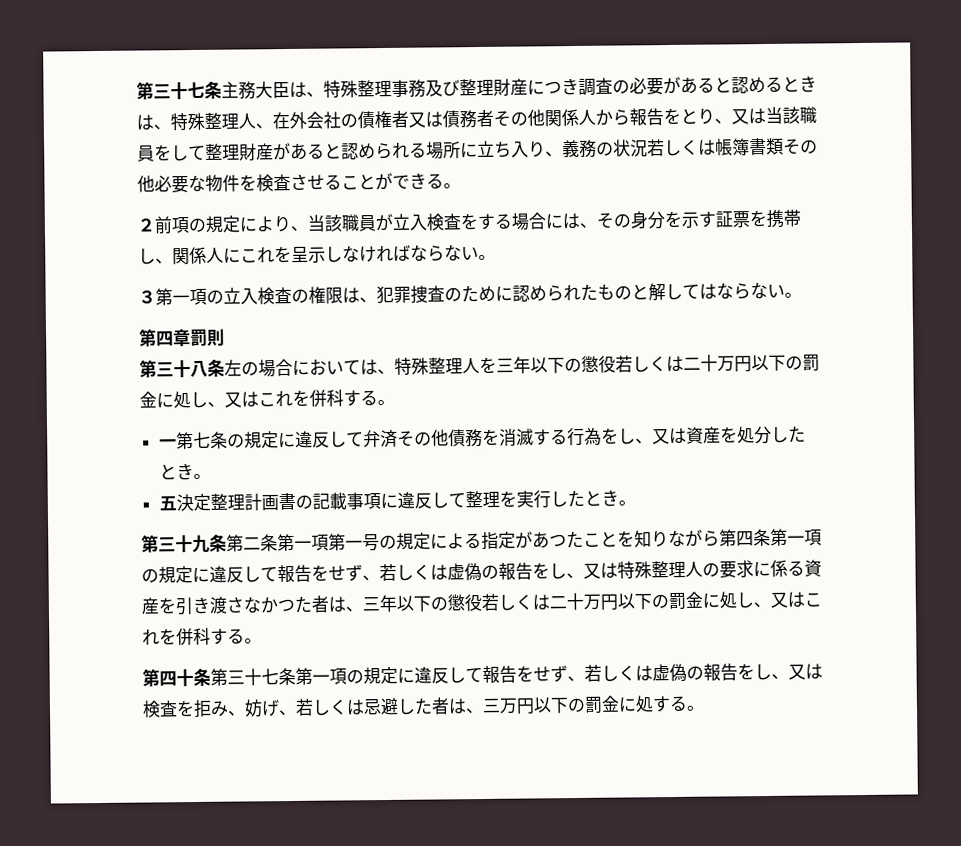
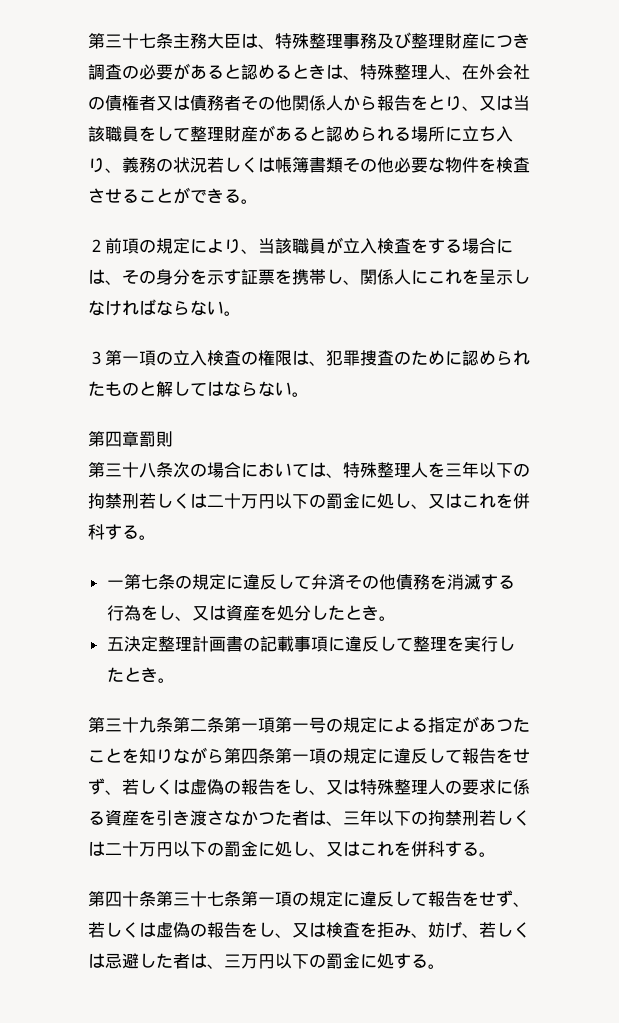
[224,359,242,377] 左 -> [173,462,190,478] 次
[581,355,616,373] 懲役 -> [88,493,139,509] 拘禁刑
[447,593,482,612] 懲役 -> [428,810,479,826] 拘禁刑

